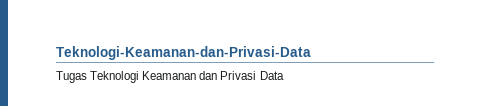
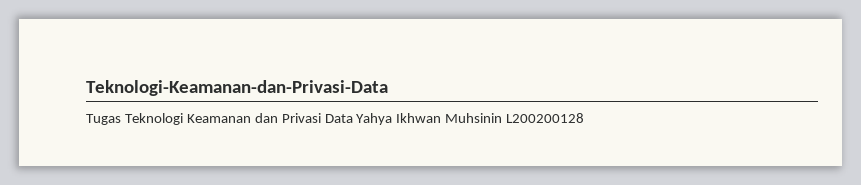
(284, 75) none -> [356,113,585,125] Yahya Ikhwan Muhsinin L200200128

